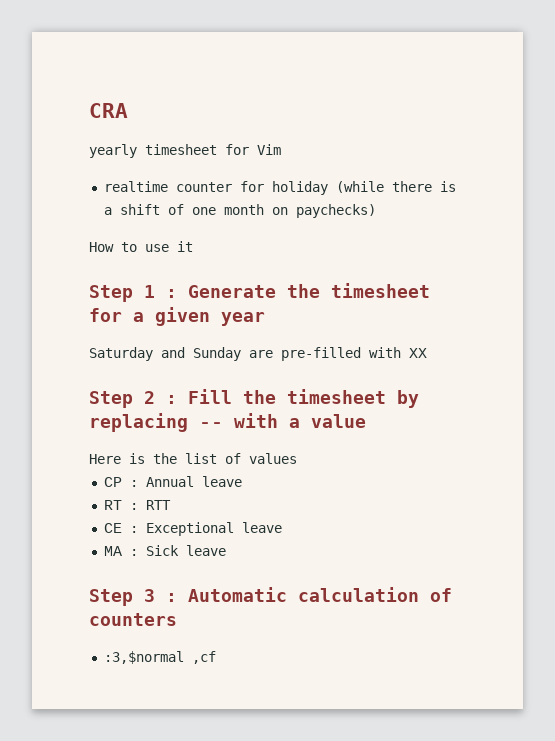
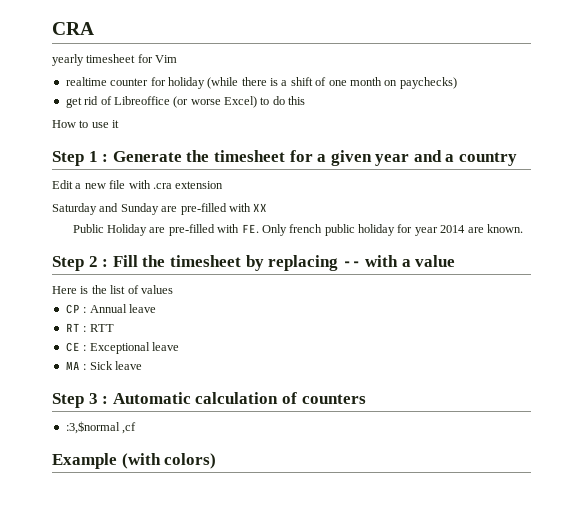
(376, 211) none -> [65,96,306,108] // get rid of Libreoffice (or worse Excel) to do this
(265, 319) none -> [413,150,518,166] [52,180,224,189] and a country // Edit a new file with .cra extension
(427, 353) none -> [72,224,523,236] // Public Holiday are pre-filled with FE. Only french public holiday for year 2014 are known.
(216, 657) none -> [52,453,217,469] // Example (with colors)

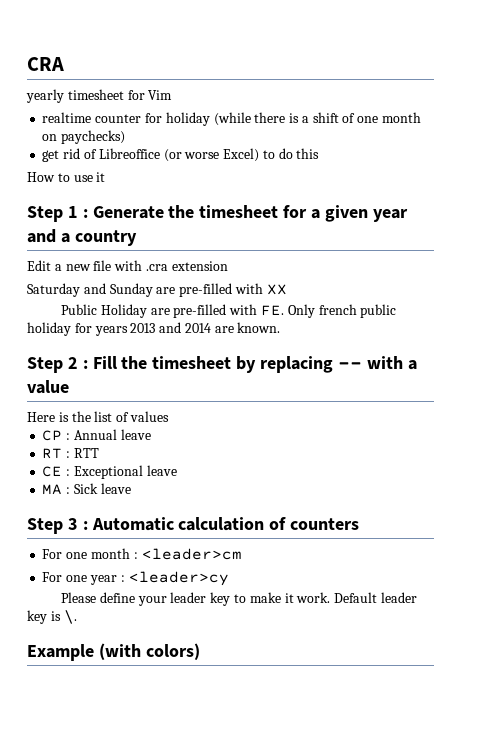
[414,227,438,236] year -> [94,322,182,336] years 2013 and
[65,421,137,434] :3,$normal ,cf -> [42,548,242,560] [42,571,229,586] [61,592,417,606] [27,610,77,624] For one month : <leader>cm // For one year : <leader>cy // Please define your leader key to make it work. Default leader key is \.

